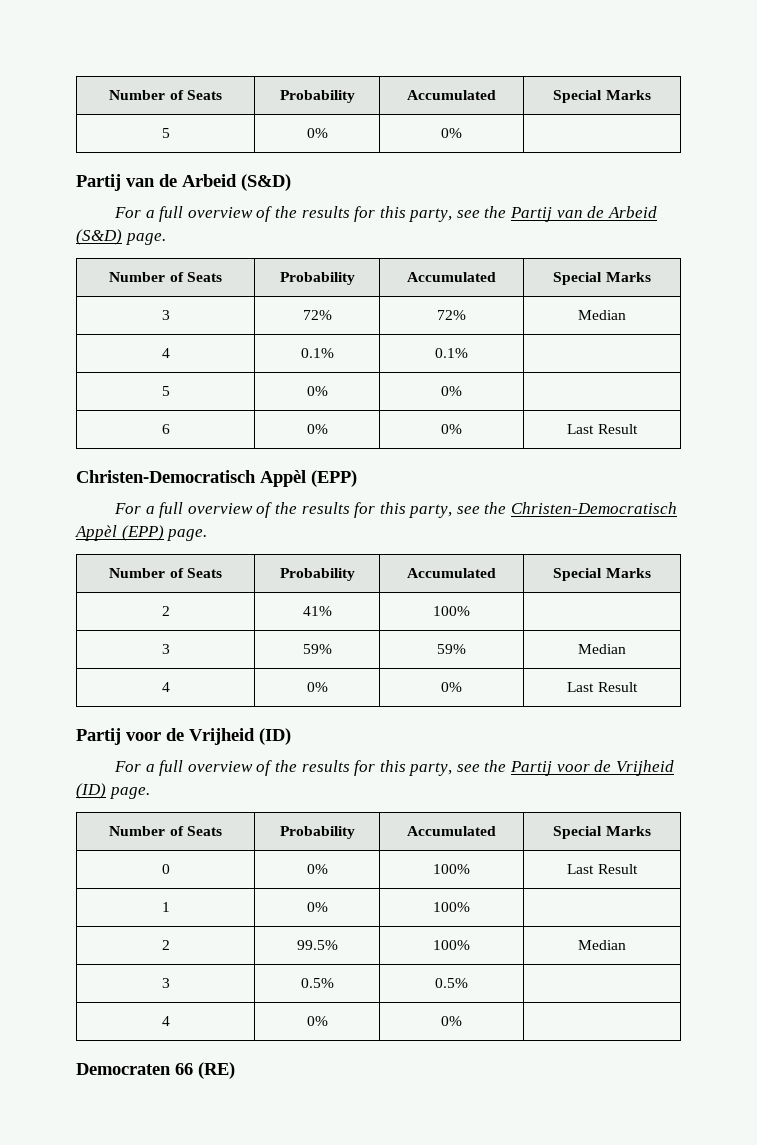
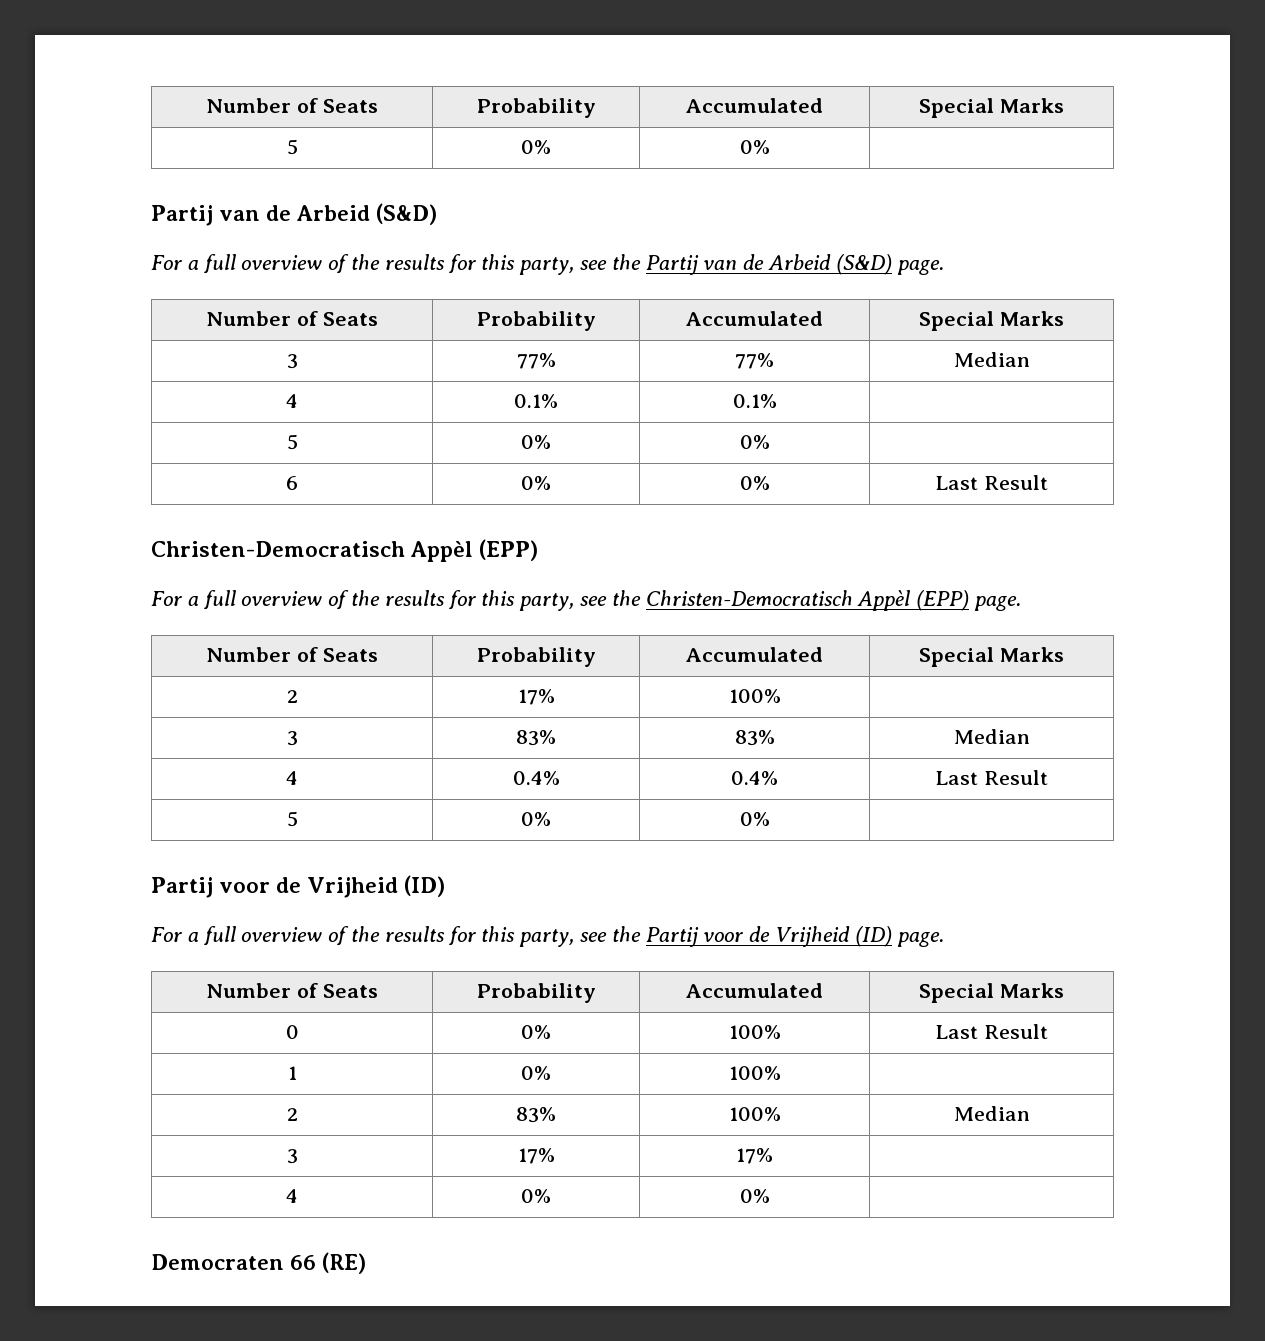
[302,310,332,320] [437,310,466,320] 72% | 72% -> [516,353,556,369] [735,353,774,369] 77% | 77%
[302,606,332,616] 41% -> [517,689,555,705] 17%
[302,644,332,654] [437,644,466,654] [578,644,626,654] [161,682,170,692] [306,682,328,692] [441,682,462,692] [567,682,638,692] 59% | 59% | Median // 4 | 0% | 0% | Last Result -> [516,730,556,746] [734,730,775,746] [953,729,1030,744] [286,771,298,785] [512,771,560,785] [731,771,778,785] [935,770,1048,785] [286,811,298,827] [521,812,551,826] [739,812,770,826] 83% | 83% | Median // 4 | 0.4% | 0.4% | Last Result // 5 | 0% | 0% |
[296,940,338,950] 99.5% -> [516,1107,556,1123] 83%
[300,978,334,988] [435,978,468,988] 0.5% | 0.5% -> [517,1148,555,1164] [736,1148,773,1164] 17% | 17%

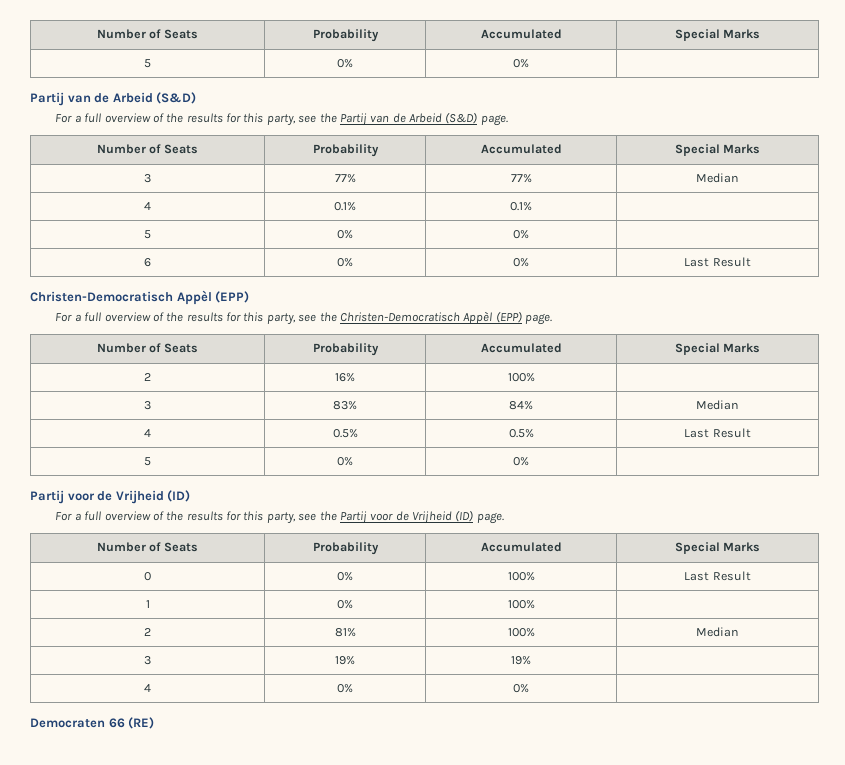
[517,689,555,705] 17% -> [335,373,355,382] 16%
[734,730,775,746] [953,729,1030,744] [286,771,298,785] [512,771,560,785] [731,771,778,785] 83% | Median // 4 | 0.4% | 0.4% -> [509,401,533,410] [696,400,739,410] [144,429,151,437] [332,429,358,438] [508,429,534,438] 84% | Median // 4 | 0.5% | 0.5%
[516,1107,556,1123] 83% -> [334,628,356,637] 81%
[517,1148,555,1164] [736,1148,773,1164] 17% | 17% -> [335,656,355,665] [511,656,531,665] 19% | 19%

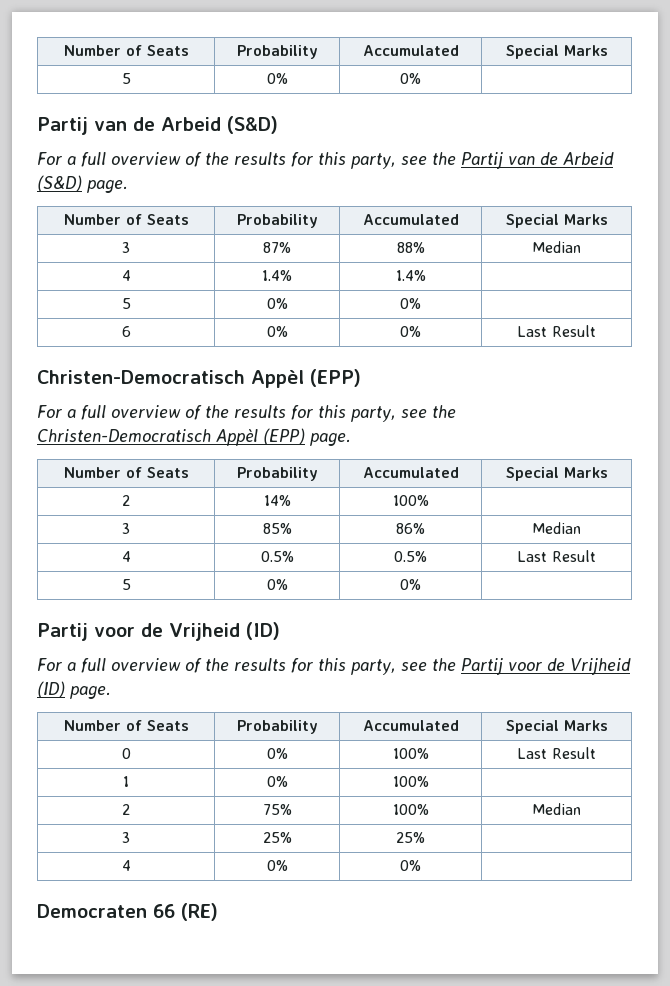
[334,174,356,183] [510,174,532,183] [696,173,739,183] [144,202,151,210] [334,202,356,211] [510,202,532,211] 77% | 77% | Median // 4 | 0.1% | 0.1% -> [263,242,291,253] [396,242,425,253] [532,241,581,253] [121,270,131,281] [262,270,292,281] [395,270,426,281] 87% | 88% | Median // 4 | 1.4% | 1.4%
[335,373,355,382] 16% -> [263,495,291,506] 14%
[333,401,357,410] [509,401,533,410] 83% | 84% -> [262,523,292,534] [396,523,425,534] 85% | 86%
[334,628,356,637] 81% -> [262,804,292,815] 75%
[335,656,355,665] [511,656,531,665] 19% | 19% -> [262,832,292,843] [396,832,425,843] 25% | 25%

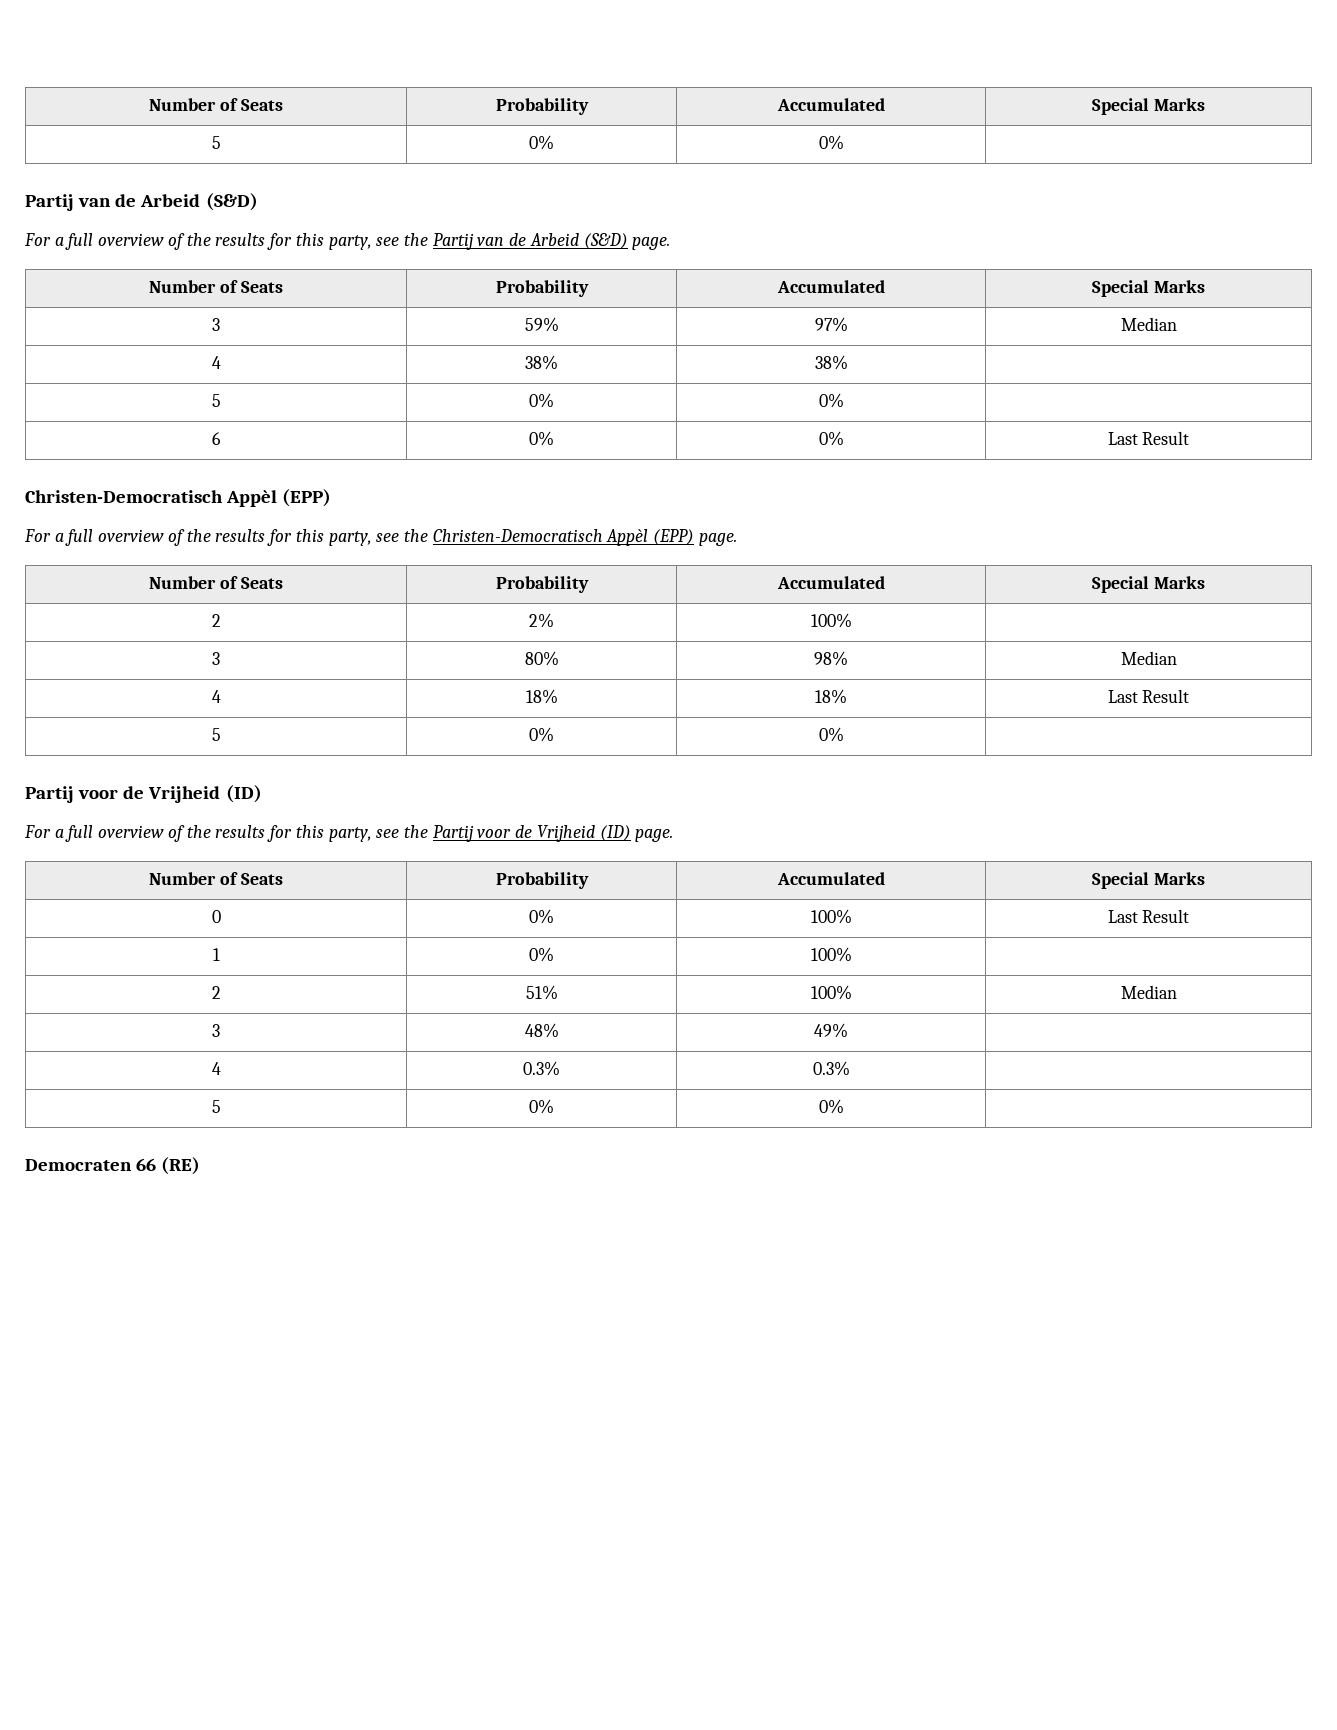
[263,242,291,253] [396,242,425,253] [532,241,581,253] [121,270,131,281] [262,270,292,281] [395,270,426,281] 87% | 88% | Median // 4 | 1.4% | 1.4% -> [524,317,559,332] [814,317,848,332] [1120,317,1177,331] [211,356,221,369] [525,355,558,370] [814,355,848,370] 59% | 97% | Median // 4 | 38% | 38%
[263,495,291,506] 14% -> [529,613,554,628] 2%
[262,523,292,534] [396,523,425,534] [532,522,581,534] [121,551,131,562] [260,551,294,562] [394,551,427,562] 85% | 86% | Median // 4 | 0.5% | 0.5% -> [524,651,559,666] [814,651,848,666] [1120,651,1177,665] [211,690,221,703] [525,689,558,704] [815,689,847,704] 80% | 98% | Median // 4 | 18% | 18%
[262,804,292,815] 75% -> [525,985,558,1000] 51%
[262,832,292,843] [396,832,425,843] [121,860,131,871] 25% | 25% | // 4 -> [524,1023,559,1038] [814,1023,848,1038] [211,1062,221,1075] [523,1061,560,1076] [812,1061,850,1076] [211,1100,221,1113] 48% | 49% | // 4 | 0.3% | 0.3% | // 5

